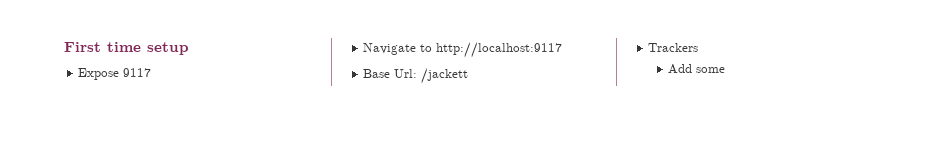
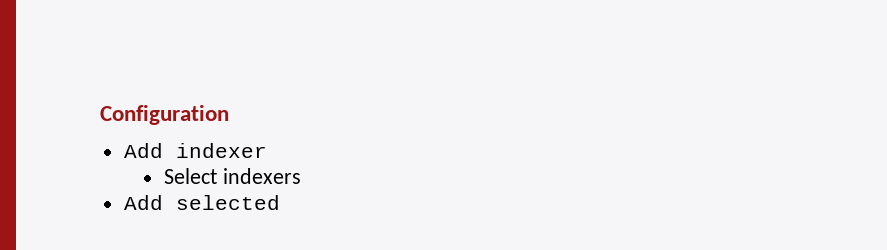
[64,42,189,55] [78,68,152,80] [363,42,563,58] [363,68,469,84] [648,43,699,52] [668,64,726,74] First time setup // Expose 9117 // Navigate to http://localhost:9117 // Base Url: /jackett // Trackers // Add some -> [100,105,229,125] [123,143,267,158] [163,168,301,184] [123,195,280,210] Configuration // Add indexer // Select indexers // Add selected

